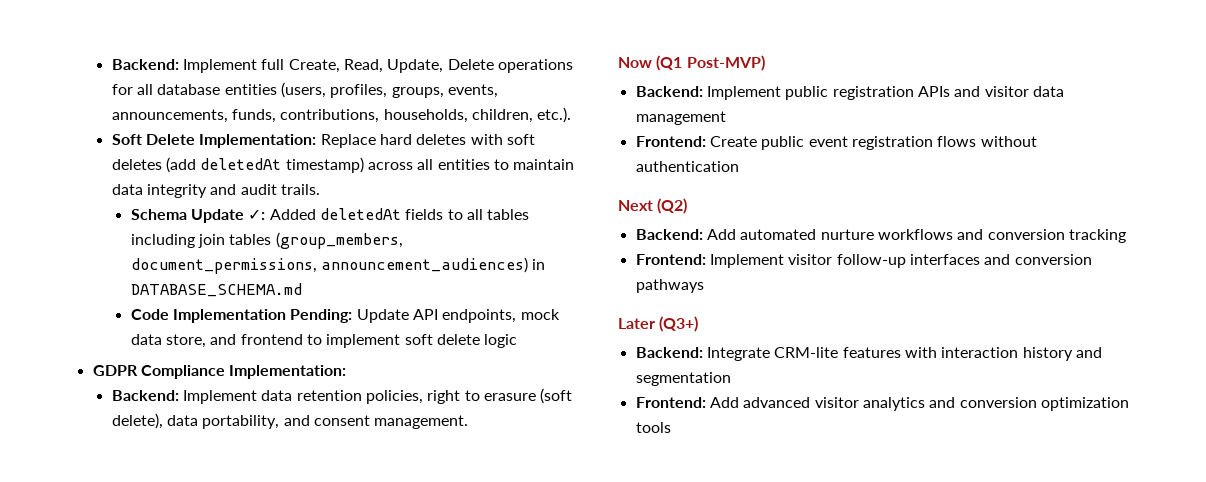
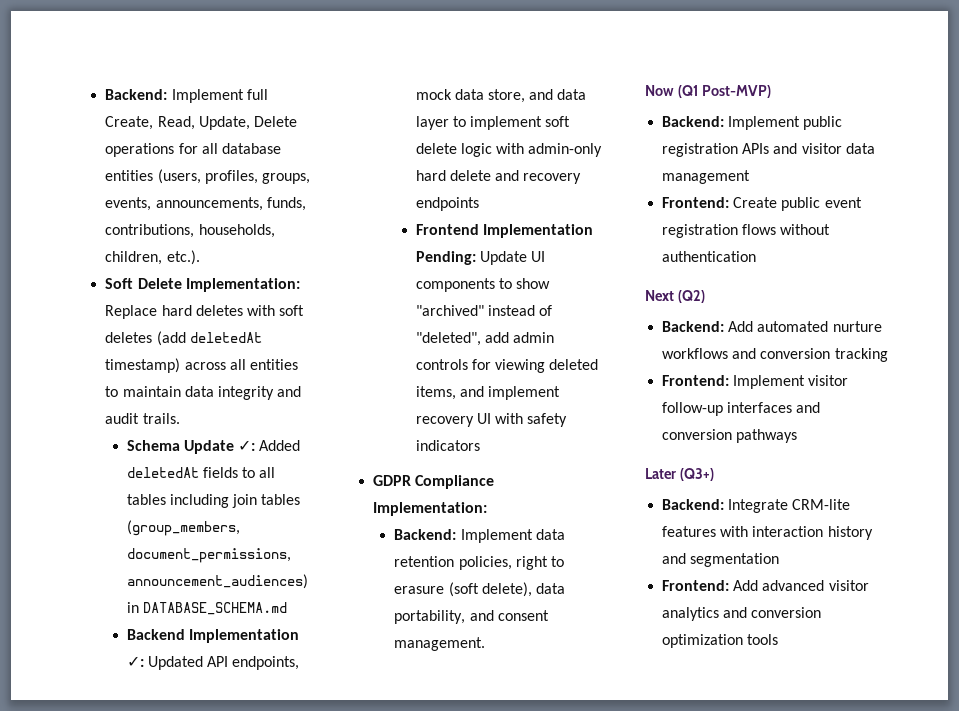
[130,309,409,323] Code Implementation Pending: Update -> [126,629,299,643] [126,656,203,670] Backend Implementation ✓: Updated
[240,334,303,345] frontend -> [557,89,587,100] [415,116,449,130] data layer
(518, 341) none -> [496,143,603,157] [415,170,582,184] [415,197,479,211] [415,224,593,238] [415,251,546,265] [415,278,551,292] [415,305,553,316] [415,332,555,346] [415,359,599,373] [415,386,561,400] [415,413,568,427] [415,440,480,451] with admin-only hard delete and recovery endpoints // Frontend Implementation Pending: Update UI components to show "archived" instead of "deleted", add admin controls for viewing deleted items, and implement recovery UI with safety indicators

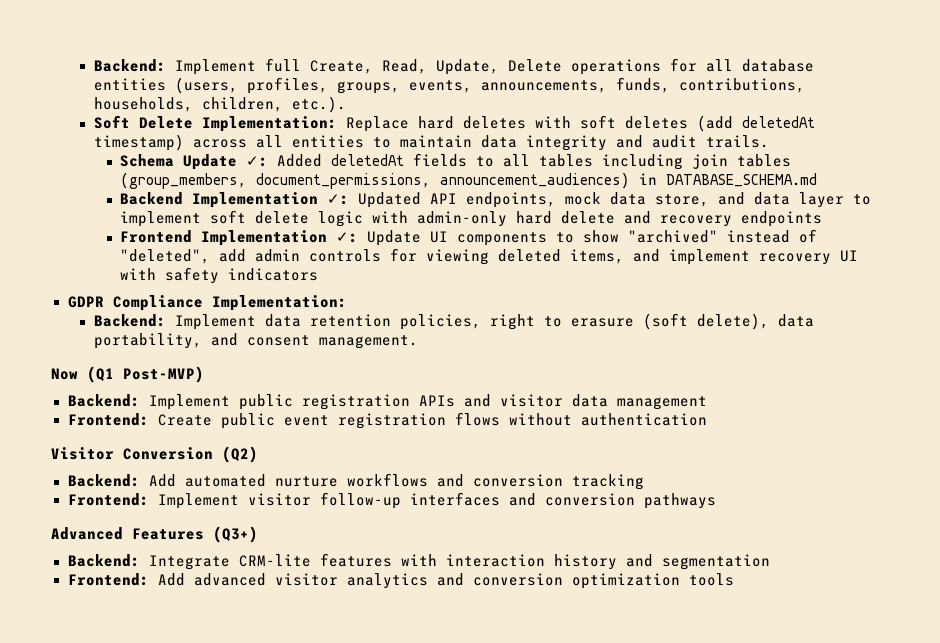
[415,251,476,265] Pending: -> [336,232,359,243] ✓:
[645,290,674,301] Next -> [51,447,213,460] Visitor Conversion
[645,468,676,479] Later -> [51,527,204,540] Advanced Features

